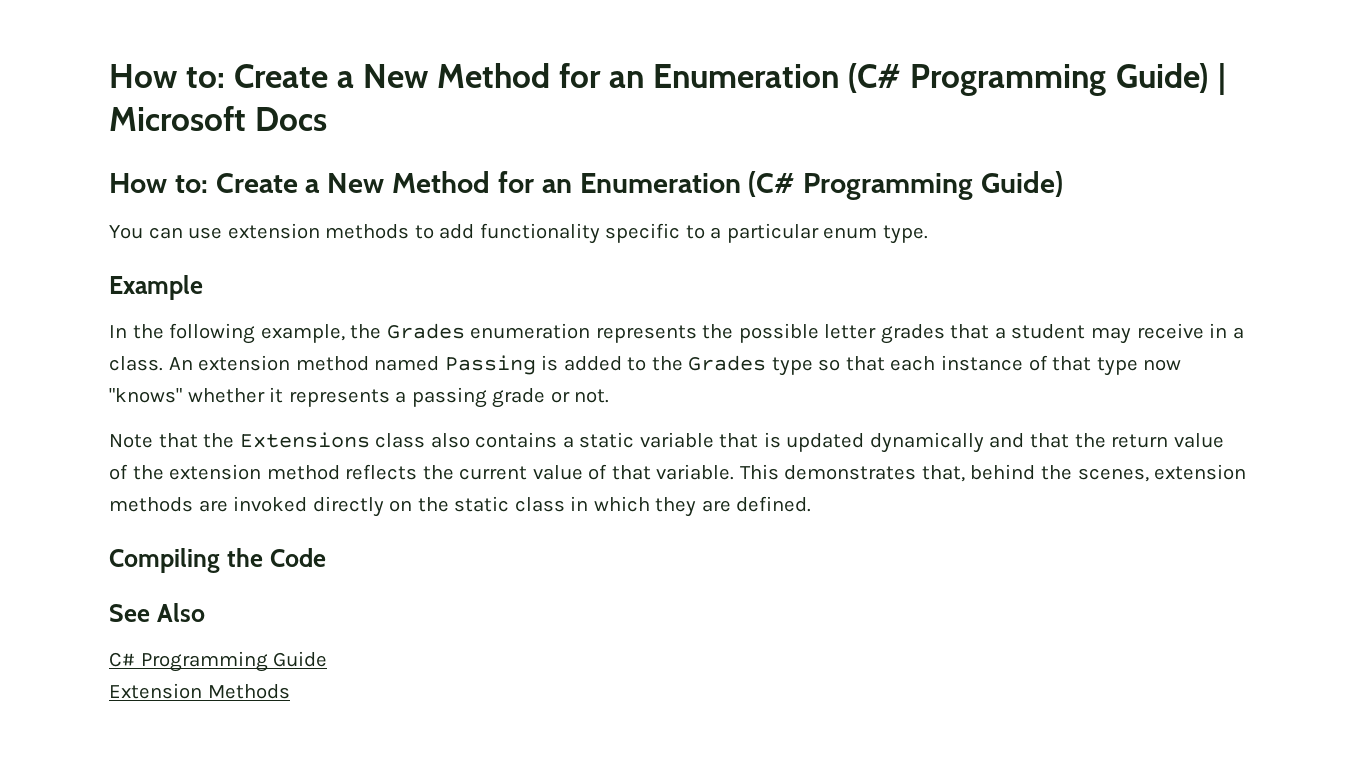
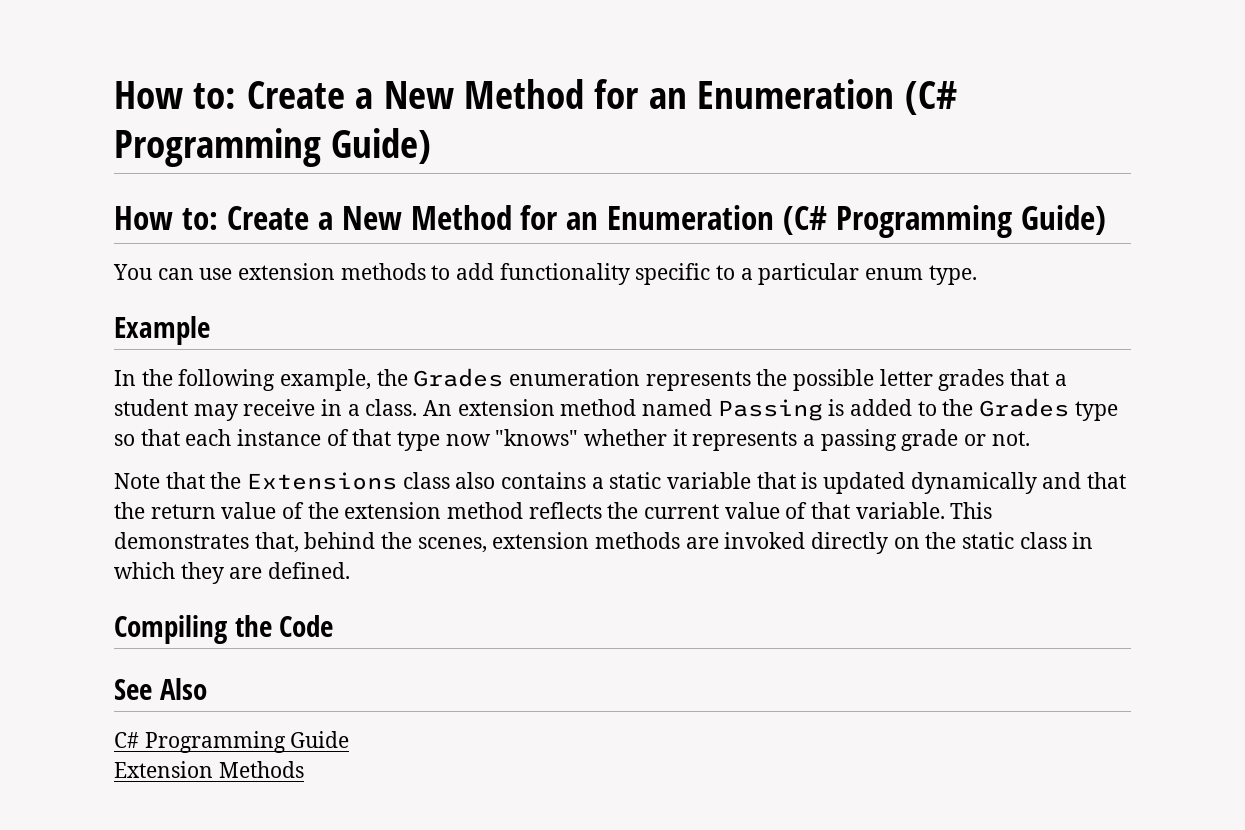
[1217,63,1226,95] [109,106,328,131] | Microsoft Docs -> (432, 146) none

